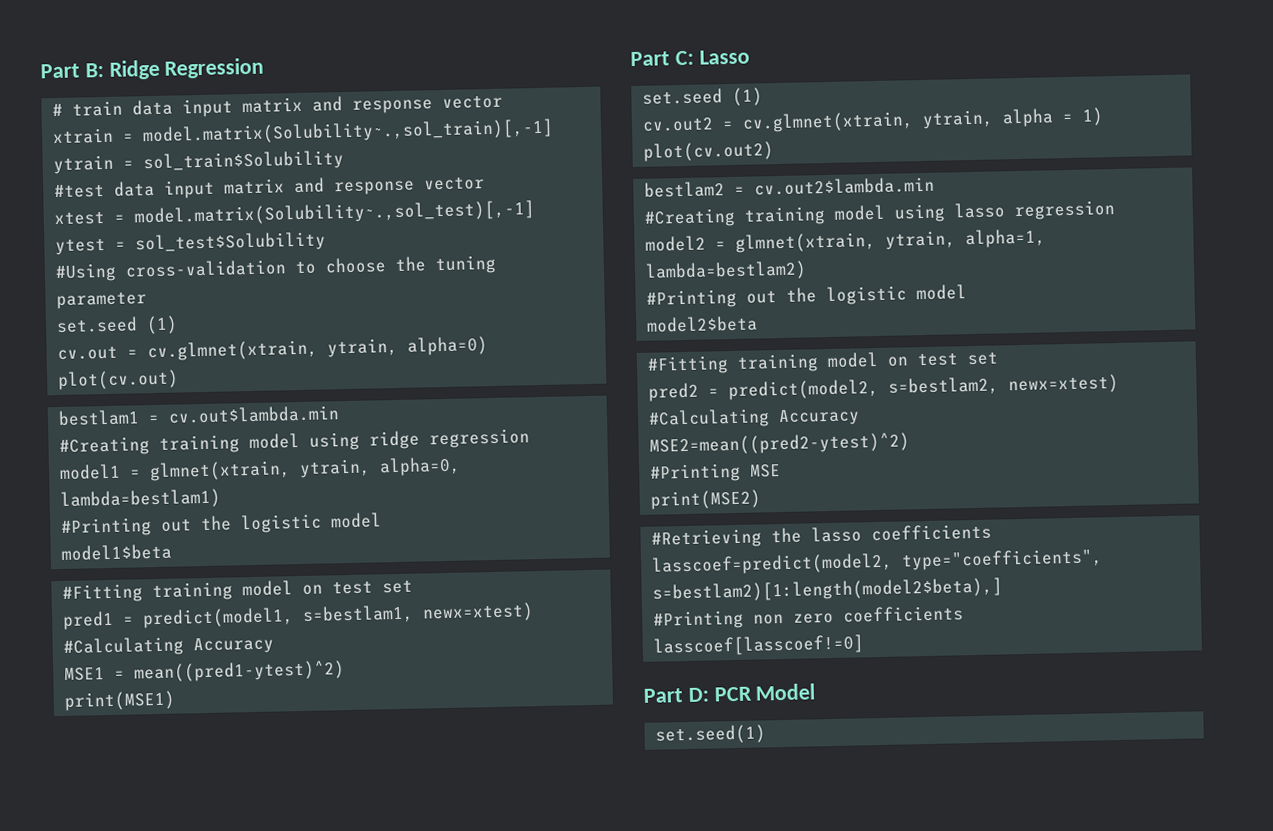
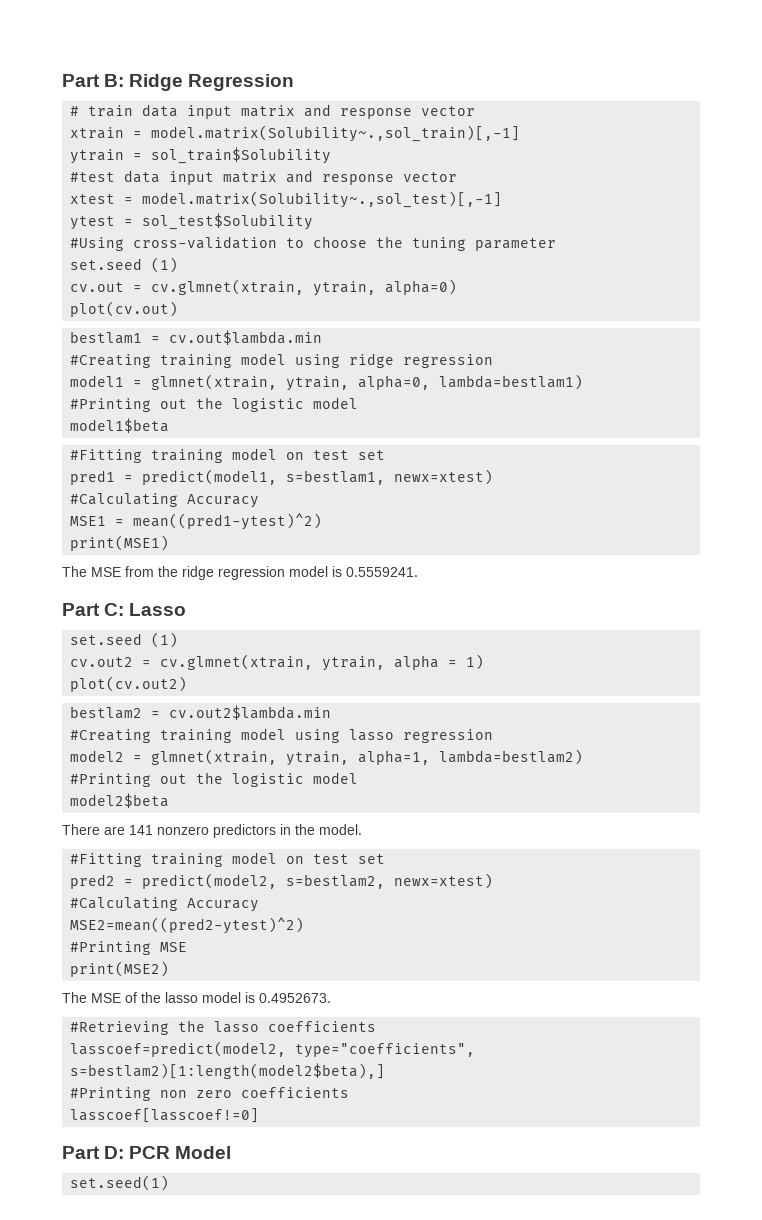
(176, 700) none -> [62,566,418,580] // The MSE from the ridge regression model is 0.5559241.
(759, 324) none -> [62,824,362,838] // There are 141 nonzero predictors in the model.
(762, 499) none -> [62,992,331,1003] // The MSE of the lasso model is 0.4952673.

